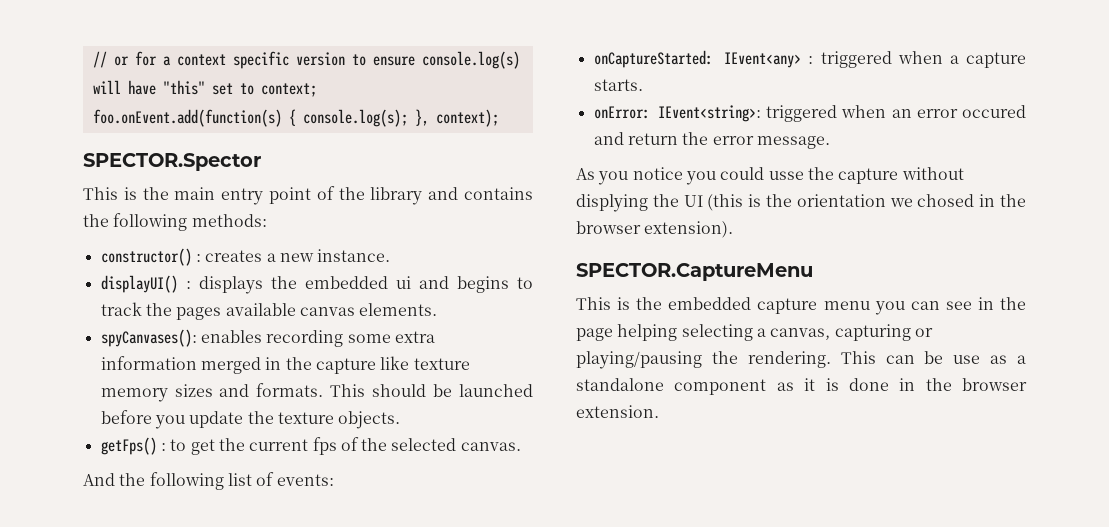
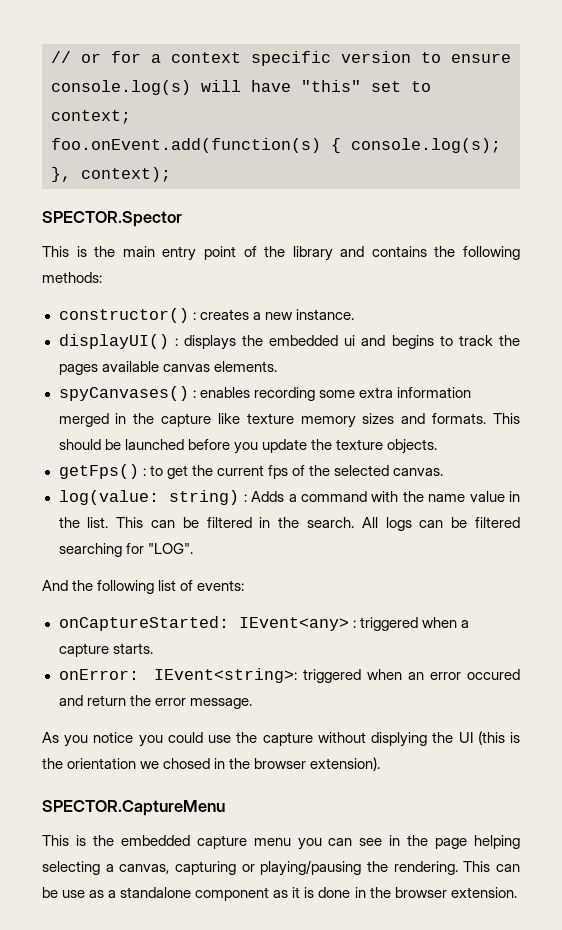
[100,329,197,347] spyCanvases(): -> [58,386,196,401] spyCanvases() :
(521, 446) none -> [58,490,521,505] [58,517,521,531] [58,543,193,557] // log(value: string) : Adds a command with the name value in the list. This can be filtered in the search. All logs can be filtered searching for "LOG".
[768,171,804,180] usse -> [208,735,232,743] use

